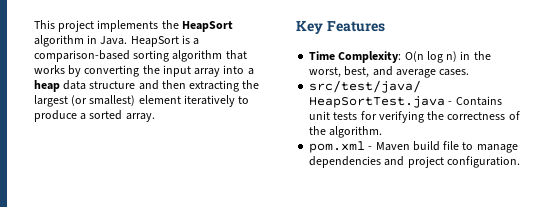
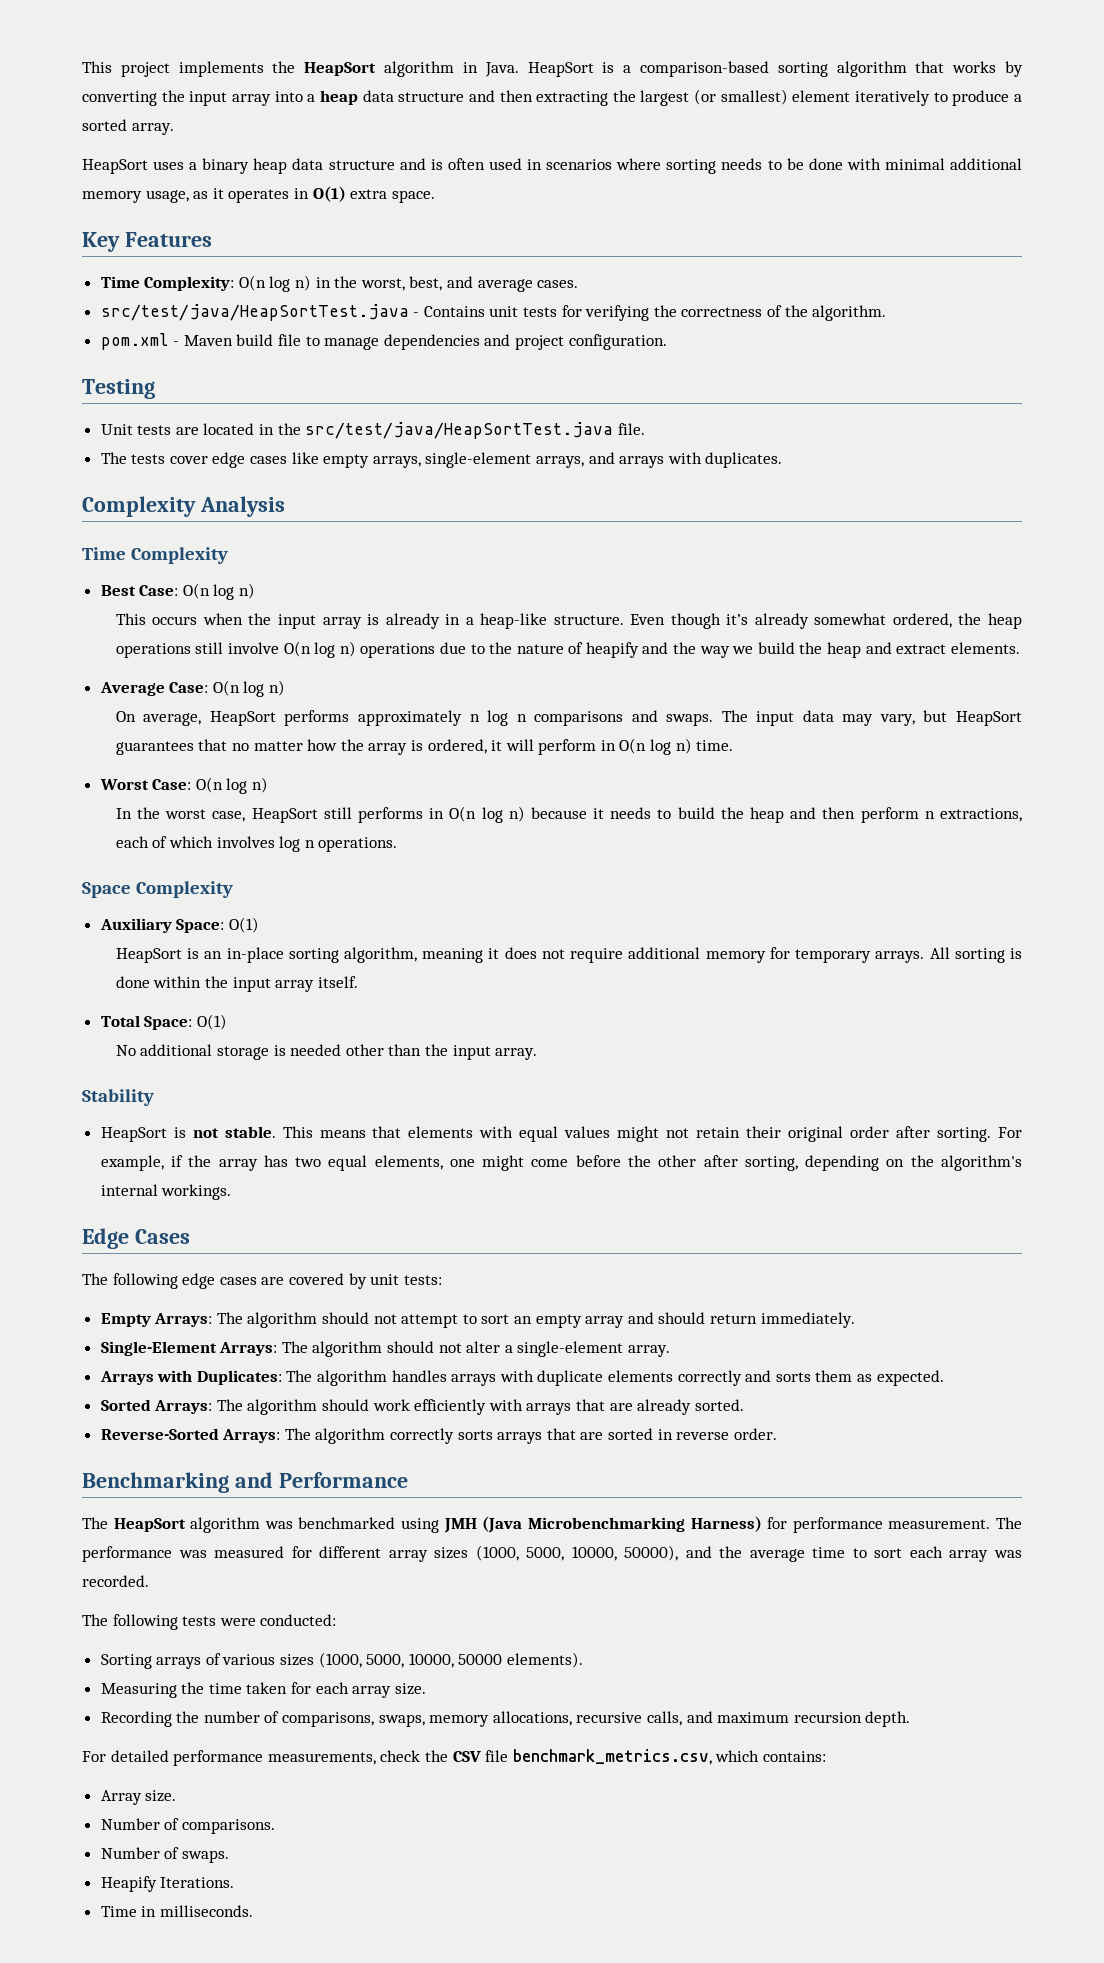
(155, 117) none -> [82,158,1022,174] [82,186,435,203] // HeapSort uses a binary heap data structure and is often used in scenarios where sorting needs to be done with minimal additional memory usage, as it operates in O(1) extra space.
(520, 162) none -> [82,379,155,399] [100,422,645,439] [100,452,783,468] [82,496,285,517] [82,547,229,564] [100,583,256,600] [115,613,1023,629] [115,641,1020,658] [99,680,286,697] [115,710,1023,726] [115,738,734,755] [99,777,269,794] [115,806,1023,823] [115,836,398,852] [82,881,234,898] [99,917,259,933] [115,947,1022,963] [115,976,358,992] [100,1014,227,1030] [115,1044,538,1060] [82,1089,154,1106] [100,1126,1022,1142] [100,1155,1023,1171] [100,1184,232,1200] [82,1228,190,1249] [82,1273,442,1289] [100,1312,855,1328] [100,1341,671,1357] [99,1370,944,1386] [100,1399,744,1415] [100,1428,777,1444] [82,1472,408,1493] [82,1516,1022,1533] [82,1545,1022,1562] [82,1575,149,1587] [82,1614,337,1630] [100,1652,584,1669] [100,1682,426,1698] [100,1711,911,1727] [82,1749,826,1766] [100,1790,177,1805] [100,1818,275,1834] [100,1847,229,1863] [100,1876,235,1892] [100,1905,253,1917] // Testing // Unit tests are located in the src/test/java/HeapSortTest.java file. // The tests cover edge cases like empty arrays, single-element arrays, and arrays with duplicates. // Complexity Analysis // Time Complexity // Best Case: O(n log n) // This occurs when the input array is already in a heap-like structure. Even though it’s already somewhat ordered, the heap operations still involve O(n log n) operations due to the nature of heapify and the way we build the heap and extract elements. // Average Case: O(n log n) // On average, HeapSort performs approximately n log n comparisons and swaps. The input data may vary, but HeapSort guarantees that no matter how the array is ordered, it will perform in O(n log n) time. // Worst Case: O(n log n) // In the worst case, HeapSort still performs in O(n log n) because it needs to build the heap and then perform n extractions, each of which involves log n operations. // Space Complexity // Auxiliary Space: O(1) // HeapSort is an in-place sorting algorithm, meaning it does not require additional memory for temporary arrays. All sorting is done within the input array itself. // Total Space: O(1) // No additional storage is needed other than the input array. // Stability // HeapSort is not stable. This means that elements with equal values might not retain their original order after sorting. For example, if the array has two equal elements, one might come before the other after sorting, depending on the algorithm's internal workings. // Edge Cases // The following edge cases are covered by unit tests: // Empty Arrays: The algorithm should not attempt to sort an empty array and should return immediately. // Single-Element Arrays: The algorithm should not alter a single-element array. // Arrays with Duplicates: The algorithm handles arrays with duplicate elements correctly and sorts them as expected. // Sorted Arrays: The algorithm should work efficiently with arrays that are already sorted. // Reverse-Sorted Arrays: The algorithm correctly sorts arrays that are sorted in reverse order. // Benchmarking and Performance // The HeapSort algorithm was benchmarked using JMH (Java Microbenchmarking Harness) for performance measurement. The performance was measured for different array sizes (1000, 5000, 10000, 50000), and the average time to sort each array was recorded. // The following tests were conducted: // Sorting arrays of various sizes (1000, 5000, 10000, 50000 elements). // Measuring the time taken for each array size. // Recording the number of comparisons, swaps, memory allocations, recursive calls, and maximum recursion depth. // For detailed performance measurements, check the CSV file benchmark_metrics.csv, which contains: // Array size. // Number of comparisons. // Number of swaps. // Heapify Iterations. // Time in milliseconds.

